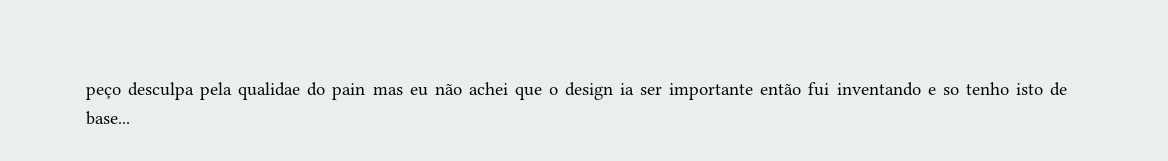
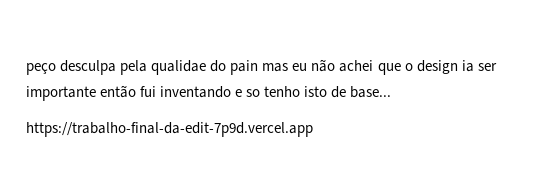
(130, 118) none -> [26,122,313,137] // https://trabalho-final-da-edit-7p9d.vercel.app

